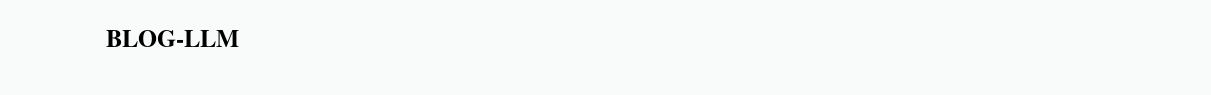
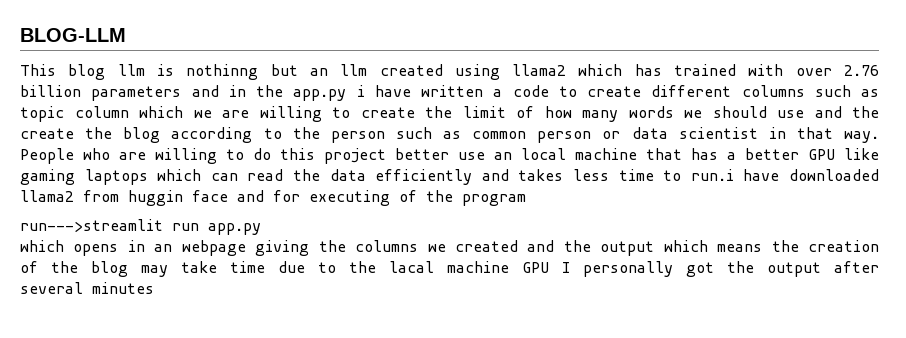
(239, 38) none -> [20,64,879,80] [20,85,879,101] [20,106,879,122] [20,127,879,143] [20,148,879,164] [20,169,880,185] [20,190,526,206] [20,219,261,235] [20,240,879,256] [20,261,879,277] [20,282,154,294] // This blog llm is nothinng but an llm created using llama2 which has trained with over 2.76 billion parameters and in the app.py i have written a code to create different columns such as topic column which we are willing to create the limit of how many words we should use and the create the blog according to the person such as common person or data scientist in that way. People who are willing to do this project better use an local machine that has a better GPU like gaming laptops which can read the data efficiently and takes less time to run.i have downloaded llama2 from huggin face and for executing of the program // run--->streamlit run app.py // which opens in an webpage giving the columns we created and the output which means the creation of the blog may take time due to the lacal machine GPU I personally got the output after several minutes

